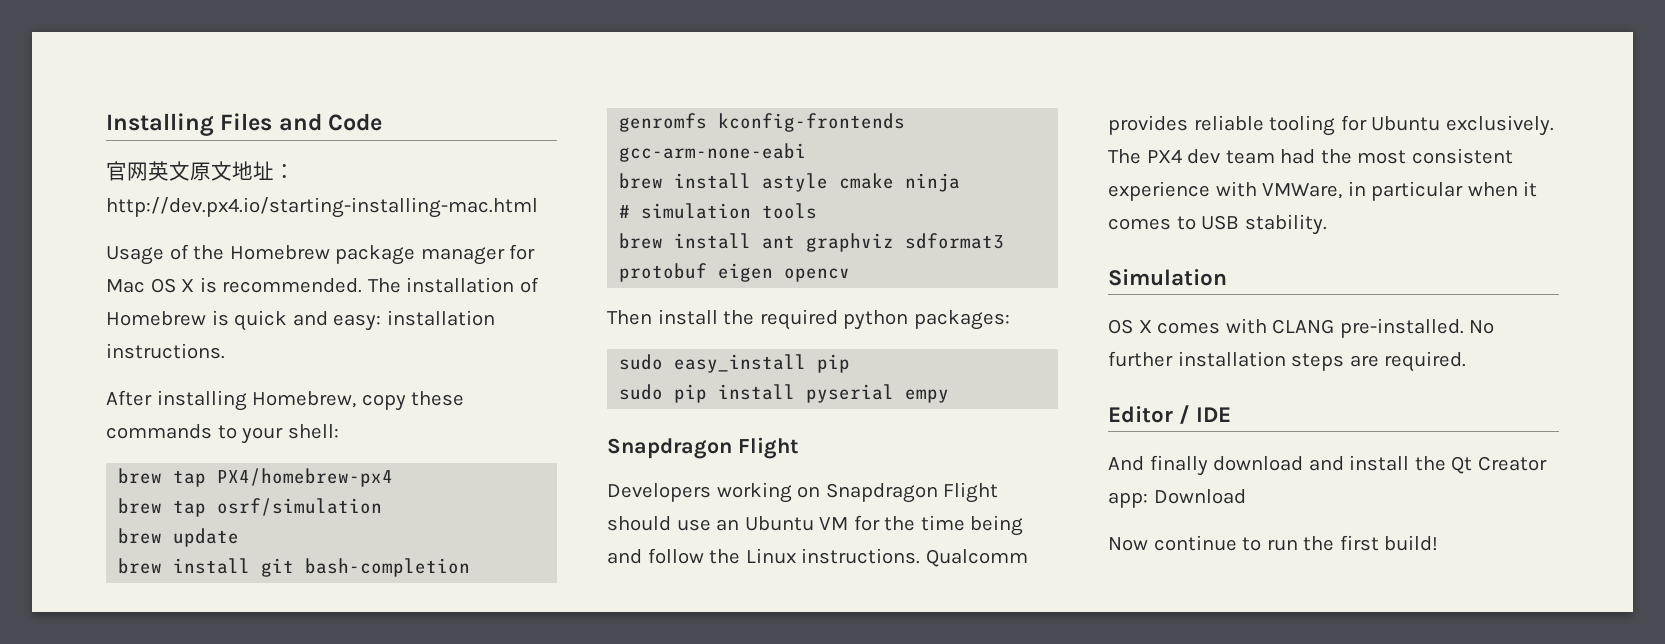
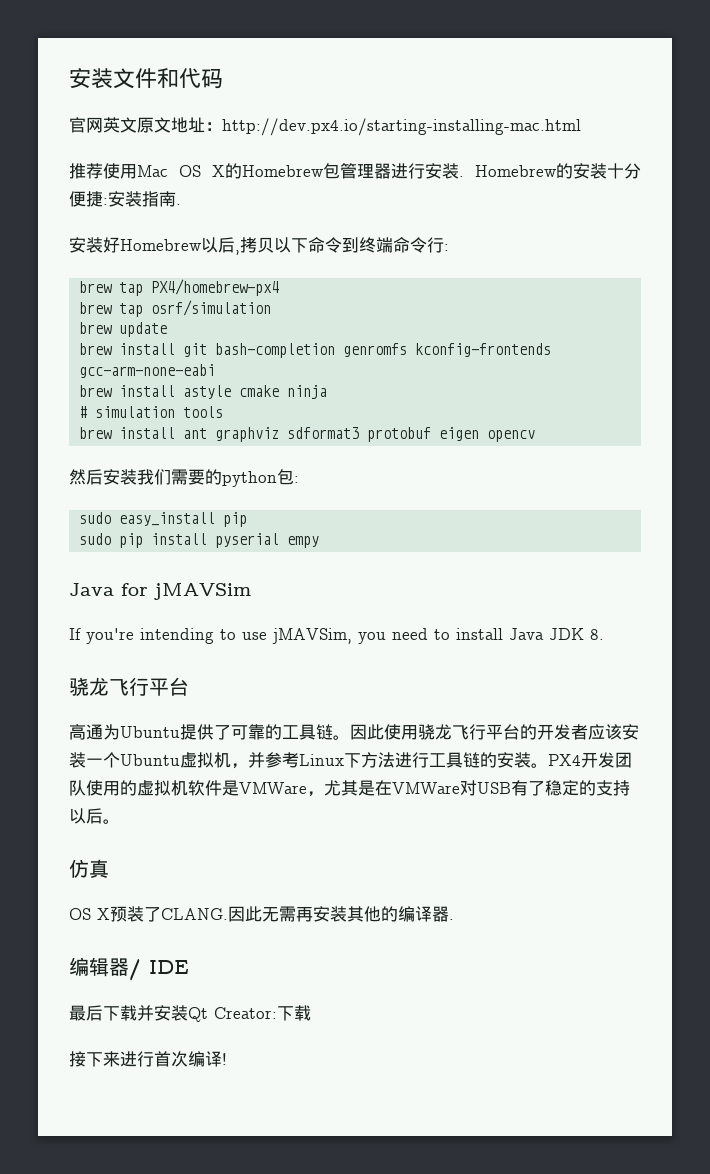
[106,113,383,136] Installing Files and Code -> [69,68,223,89] 安装文件和代码
[106,244,536,265] [106,277,539,293] [106,310,495,331] [106,343,225,359] [106,390,465,411] [106,424,339,444] Usage of the Homebrew package manager for Mac OS X is recommended. The installation of Homebrew is quick and easy: installation instructions. // After installing Homebrew, copy these commands to your shell: -> [69,163,641,179] [69,191,181,207] [69,237,449,255] 推荐使用Mac OS X的Homebrew包管理器进行安装. Homebrew的安装十分便捷:安装指南. // 安装好Homebrew以后,拷贝以下命令到终端命令行:
[607,309,1010,330] Then install the required python packages: -> [69,469,299,487] 然后安装我们需要的python包:
[607,437,798,459] [607,482,999,503] [607,515,1024,536] [607,548,1028,567] [1108,115,1554,136] [1108,148,1513,164] [1108,181,1538,201] [1108,214,1327,235] [1108,269,1227,286] [1108,318,1495,338] [1108,351,1467,372] [1108,405,1232,424] [1108,455,1547,476] [1108,489,1246,508] [1108,535,1439,551] Snapdragon Flight // Developers working on Snapdragon Flight should use an Ubuntu VM for the time being and follow the Linux instructions. Qualcomm provides reliable tooling for Ubuntu exclusively. The PX4 dev team had the most consistent experience with VMWare, in particular when it comes to USB stability. // Simulation // OS X comes with CLANG pre-installed. No further installation steps are required. // Editor / IDE // And finally download and install the Qt Creator app: Download // Now continue to run the first build! -> [69,583,251,600] [69,628,604,644] [69,677,189,697] [69,724,639,740] [69,752,632,769] [69,780,630,797] [69,808,120,824] [69,859,109,878] [69,906,454,922] [69,957,189,981] [69,1005,311,1022] [69,1051,227,1067] Java for jMAVSim // If you're intending to use jMAVSim, you need to install Java JDK 8. // 骁龙飞行平台 // 高通为Ubuntu提供了可靠的工具链。因此使用骁龙飞行平台的开发者应该安装一个Ubuntu虚拟机，并参考Linux下方法进行工具链的安装。PX4开发团队使用的虚拟机软件是VMWare，尤其是在VMWare对USB有了稳定的支持以后。 // 仿真 // OS X预装了CLANG.因此无需再安装其他的编译器. // 编辑器/ IDE // 最后下载并安装Qt Creator:下载 // 接下来进行首次编译!

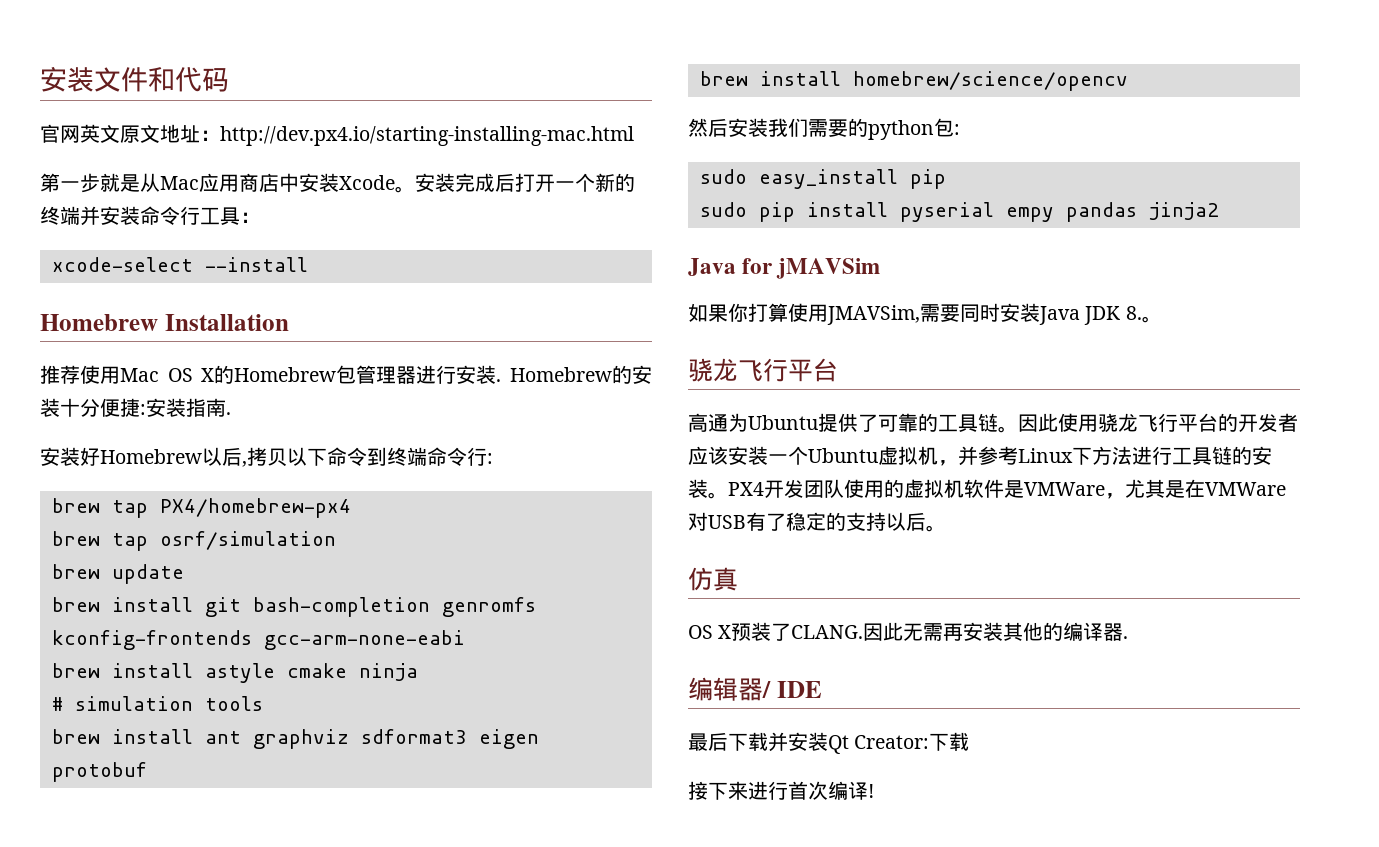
(581, 127) none -> [40,173,635,193] [40,206,260,226] [51,257,308,272] [40,314,289,331] // 第一步就是从Mac应用商店中安装Xcode。安装完成后打开一个新的终端并安装命令行工具： // xcode-select --install // Homebrew Installation
(360, 433) none -> [478,729,539,749] eigen
[439,427,536,442] eigen opencv -> [699,71,1128,91] // brew install homebrew/science/opencv
(320, 542) none -> [1065,202,1219,222] pandas jinja2
[69,628,503,644] If you're intending to use jMAVSim, you need to install -> [688,303,1040,325] 如果你打算使用JMAVSim,需要同时安装
(604, 634) none -> [1141,316,1162,323] 。

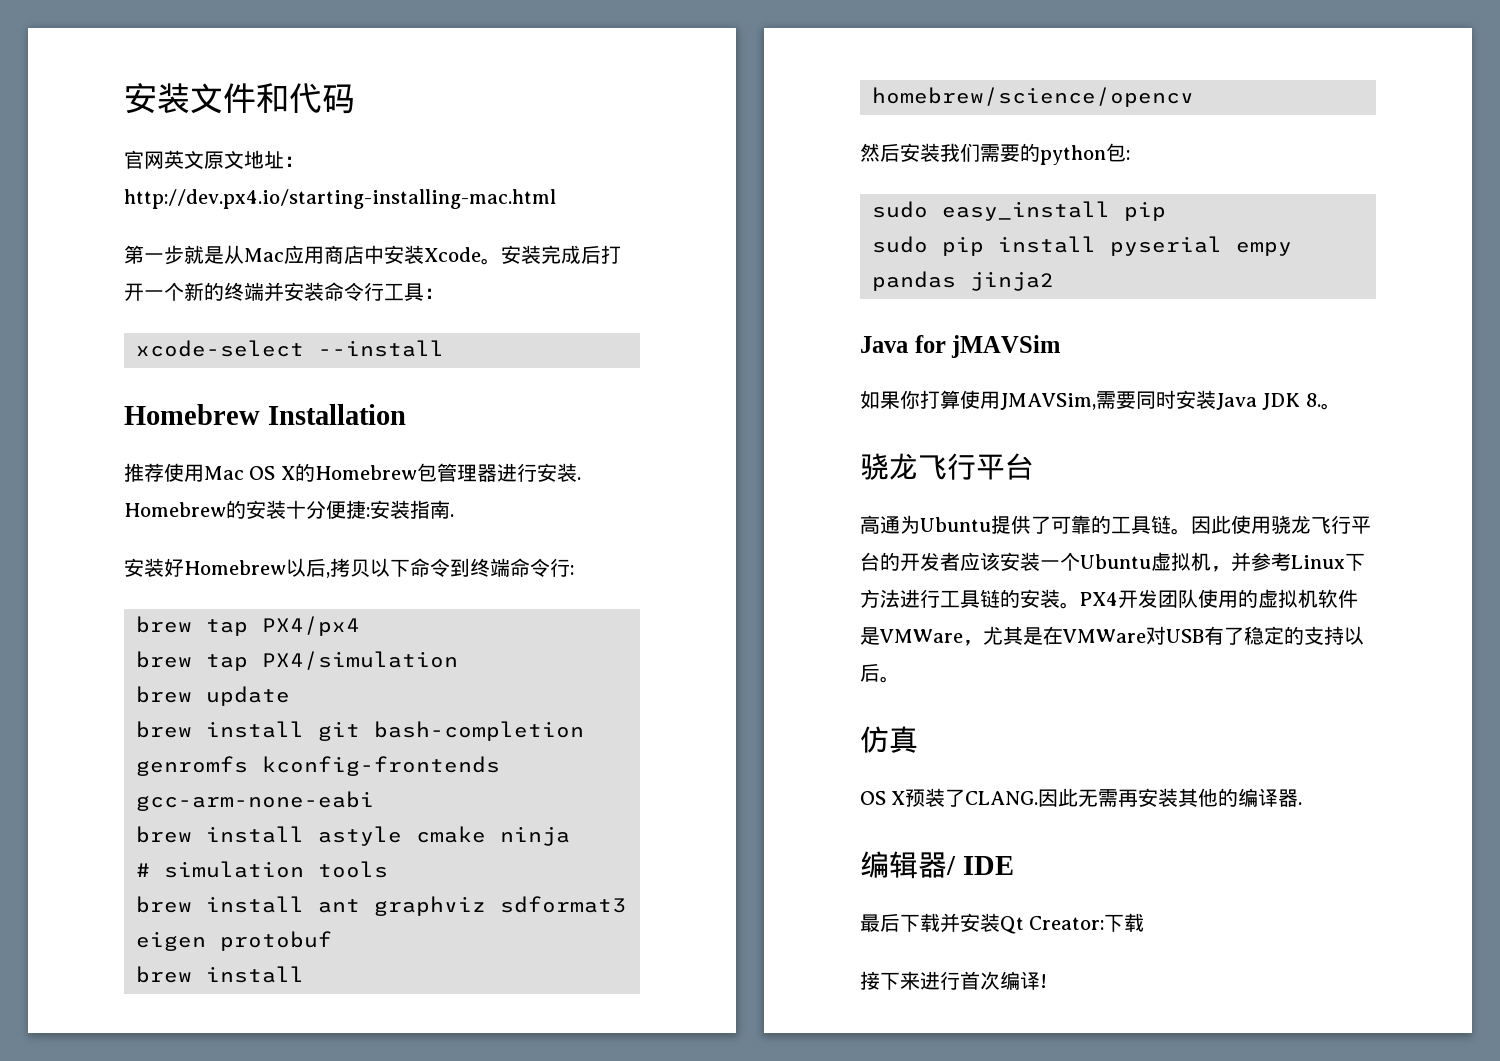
[159,498,351,518] [51,531,336,551] PX4/homebrew-px4 // brew tap osrf/simulation -> [262,616,360,636] [136,651,458,671] PX4/px4 // brew tap PX4/simulation

